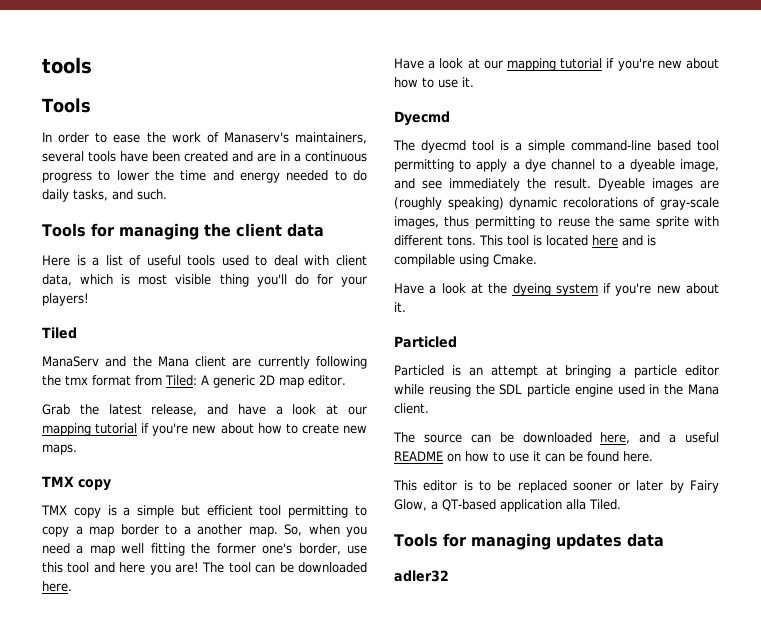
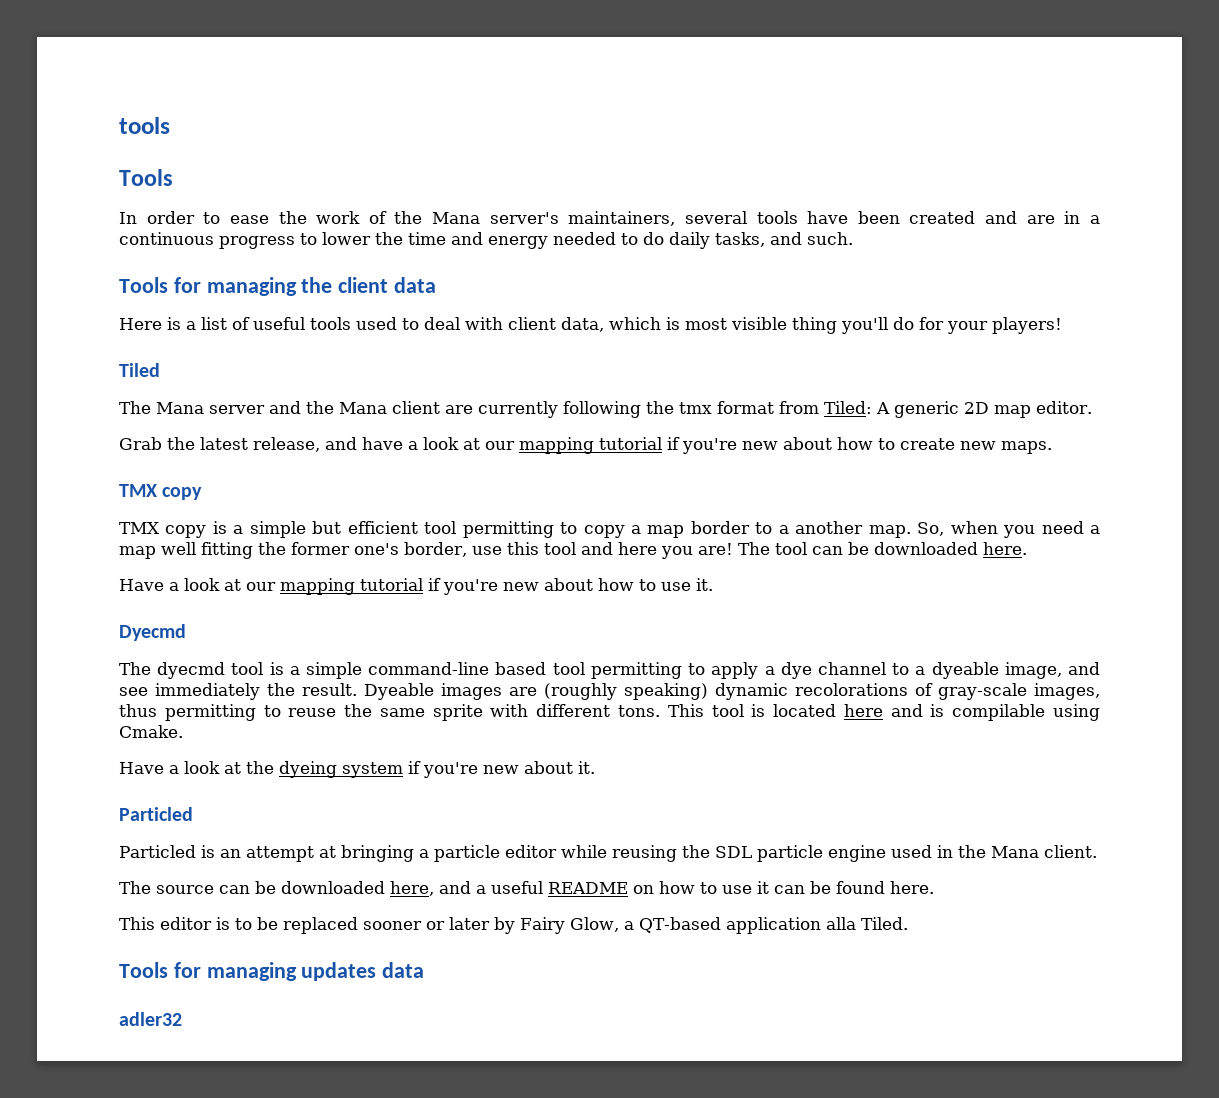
[223,132,289,143] Manaserv's -> [394,211,559,224] the Mana server's
[42,356,99,367] ManaServ -> [119,401,265,414] The Mana server

